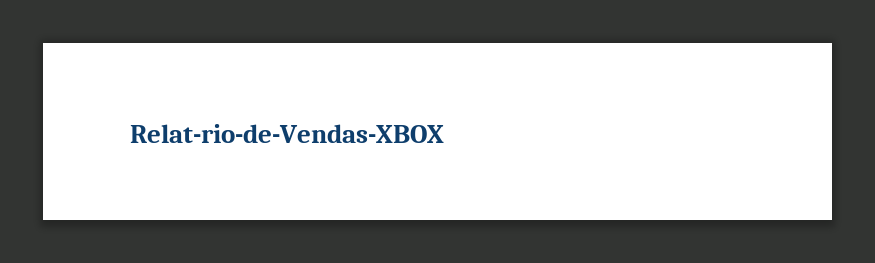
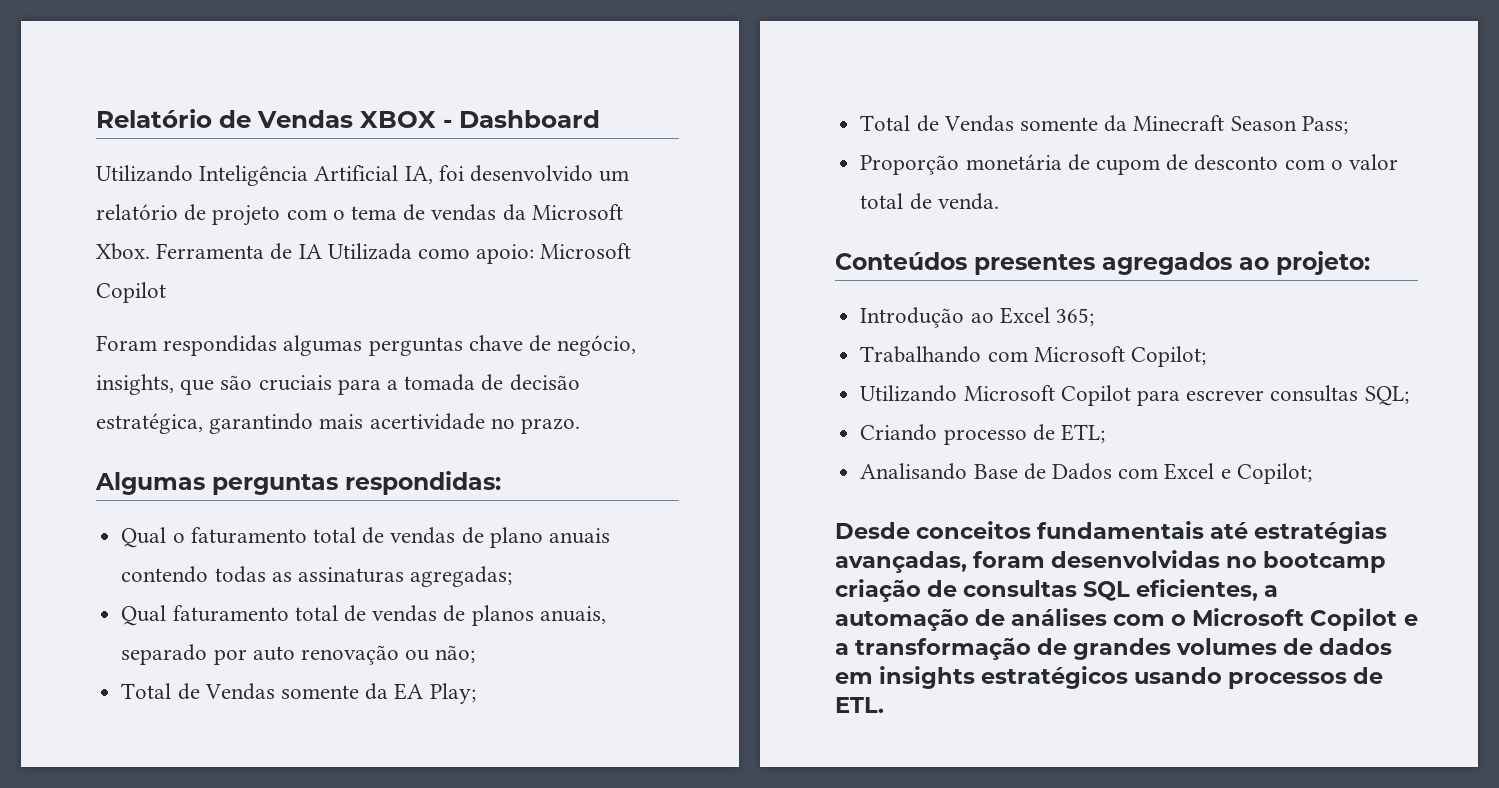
[130,124,444,143] Relat-rio-de-Vendas-XBOX -> [96,109,600,128] [96,165,630,186] [96,204,623,226] [96,243,632,264] [96,282,166,303] [96,335,637,356] [96,374,580,395] [96,413,581,434] [95,471,501,495] [121,527,610,548] [121,566,513,587] [121,605,606,626] [121,644,476,665] [121,683,476,704] [860,115,1348,134] [860,154,1398,175] [860,193,999,210] [835,251,1370,275] [860,307,1094,328] [860,346,1206,367] [860,385,1409,406] [860,424,1105,445] [860,463,1312,484] [835,521,1388,544] [835,550,1387,573] [835,579,1279,602] [835,608,1418,631] [835,637,1393,660] [835,666,1384,689] [835,697,884,713] Relatório de Vendas XBOX - Dashboard // Utilizando Inteligência Artificial IA, foi desenvolvido um relatório de projeto com o tema de vendas da Microsoft Xbox. Ferramenta de IA Utilizada como apoio: Microsoft Copilot // Foram respondidas algumas perguntas chave de negócio, insights, que são cruciais para a tomada de decisão estratégica, garantindo mais acertividade no prazo. // Algumas perguntas respondidas: // Qual o faturamento total de vendas de plano anuais contendo todas as assinaturas agregadas; // Qual faturamento total de vendas de planos anuais, separado por auto renovação ou não; // Total de Vendas somente da EA Play; // Total de Vendas somente da Minecraft Season Pass; // Proporção monetária de cupom de desconto com o valor total de venda. // Conteúdos presentes agregados ao projeto: // Introdução ao Excel 365; // Trabalhando com Microsoft Copilot; // Utilizando Microsoft Copilot para escrever consultas SQL; // Criando processo de ETL; // Analisando Base de Dados com Excel e Copilot; // Desde conceitos fundamentais até estratégias avançadas, foram desenvolvidas no bootcamp criação de consultas SQL eficientes, a automação de análises com o Microsoft Copilot e a transformação de grandes volumes de dados em insights estratégicos usando processos de ETL.

